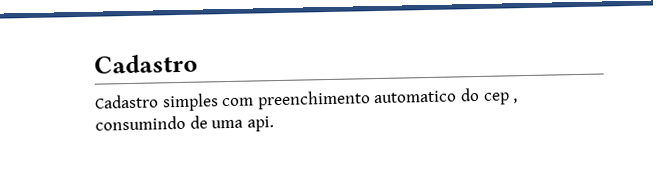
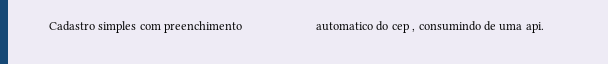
[94,53,198,74] [94,94,159,109] Cadastro // Cadastro -> [49,21,95,31] Cadastro

